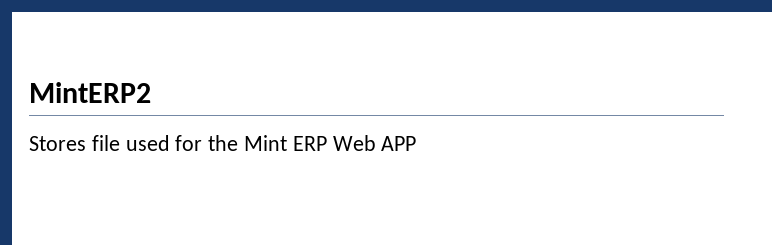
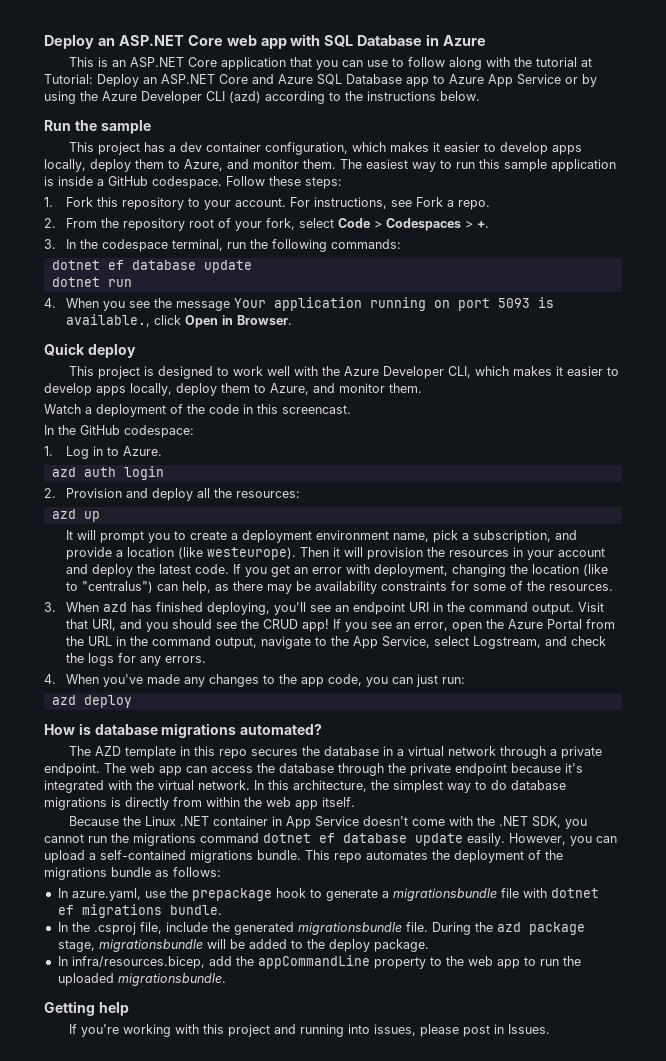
[29,82,151,103] [29,135,417,151] MintERP2 // Stores file used for the Mint ERP Web APP -> [44,34,487,49] [68,57,592,70] [44,74,597,87] [44,91,480,104] [44,120,151,134] [68,142,582,155] [44,159,616,172] [44,176,342,189] [44,197,490,210] [44,218,489,231] [44,239,401,252] [51,260,252,273] [51,277,132,287] [44,297,554,311] [65,314,292,328] [44,343,136,358] [68,366,619,379] [44,383,422,396] [44,404,351,417] [44,425,194,438] [44,446,162,459] [51,466,164,480] [44,488,300,501] [51,509,100,522] [65,530,577,543] [65,547,605,560] [65,564,608,577] [65,581,613,594] [44,602,604,615] [65,619,615,632] [65,636,606,649] [65,653,206,666] [44,674,465,687] [51,695,132,708] [44,723,323,738] [68,746,602,759] [44,763,583,776] [44,780,566,793] [44,797,355,810] [68,816,587,829] [44,833,617,846] [44,850,563,863] [44,867,221,880] [57,888,599,901] [57,904,222,918] [57,922,585,935] [57,939,429,952] [57,955,581,969] [57,973,226,986] [44,1001,129,1016] [68,1024,550,1037] Deploy an ASP.NET Core web app with SQL Database in Azure // This is an ASP.NET Core application that you can use to follow along with the tutorial at Tutorial: Deploy an ASP.NET Core and Azure SQL Database app to Azure App Service or by using the Azure Developer CLI (azd) according to the instructions below. // Run the sample // This project has a dev container configuration, which makes it easier to develop apps locally, deploy them to Azure, and monitor them. The easiest way to run this sample application is inside a GitHub codespace. Follow these steps: // 1. Fork this repository to your account. For instructions, see Fork a repo. // 2. From the repository root of your fork, select Code > Codespaces > +. // 3. In the codespace terminal, run the following commands: // dotnet ef database update // dotnet run // 4. When you see the message Your application running on port 5093 is available., click Open in Browser. // Quick deploy // This project is designed to work well with the Azure Developer CLI, which makes it easier to develop apps locally, deploy them to Azure, and monitor them. // Watch a deployment of the code in this screencast. // In the GitHub codespace: // 1. Log in to Azure. // azd auth login // 2. Provision and deploy all the resources: // azd up // It will prompt you to create a deployment environment name, pick a subscription, and provide a location (like westeurope). Then it will provision the resources in your account and deploy the latest code. If you get an error with deployment, changing the location (like to "centralus") can help, as there may be availability constraints for some of the resources. // 3. When azd has finished deploying, you'll see an endpoint URI in the command output. Visit that URI, and you should see the CRUD app! If you see an error, open the Azure Portal from the URL in the command output, navigate to the App Service, select Logstream, and check the logs for any errors. // 4. When you've made any changes to the app code, you can just run: // azd deploy // How is database migrations automated? // The AZD template in this repo secures the database in a virtual network through a private endpoint. The web app can access the database through the private endpoint because it's integrated with the virtual network. In this architecture, the simplest way to do database migrations is directly from within the web app itself. // Because the Linux .NET container in App Service doesn't come with the .NET SDK, you cannot run the migrations command dotnet ef database update easily. However, you can upload a self-contained migrations bundle. This repo automates the deployment of the migrations bundle as follows: // In azure.yaml, use the prepackage hook to generate a migrationsbundle file with dotnet ef migrations bundle. // In the .csproj file, include the generated migrationsbundle file. During the azd package stage, migrationsbundle will be added to the deploy package. // In infra/resources.bicep, add the appCommandLine property to the web app to run the uploaded migrationsbundle. // Getting help // If you're working with this project and running into issues, please post in Issues.

